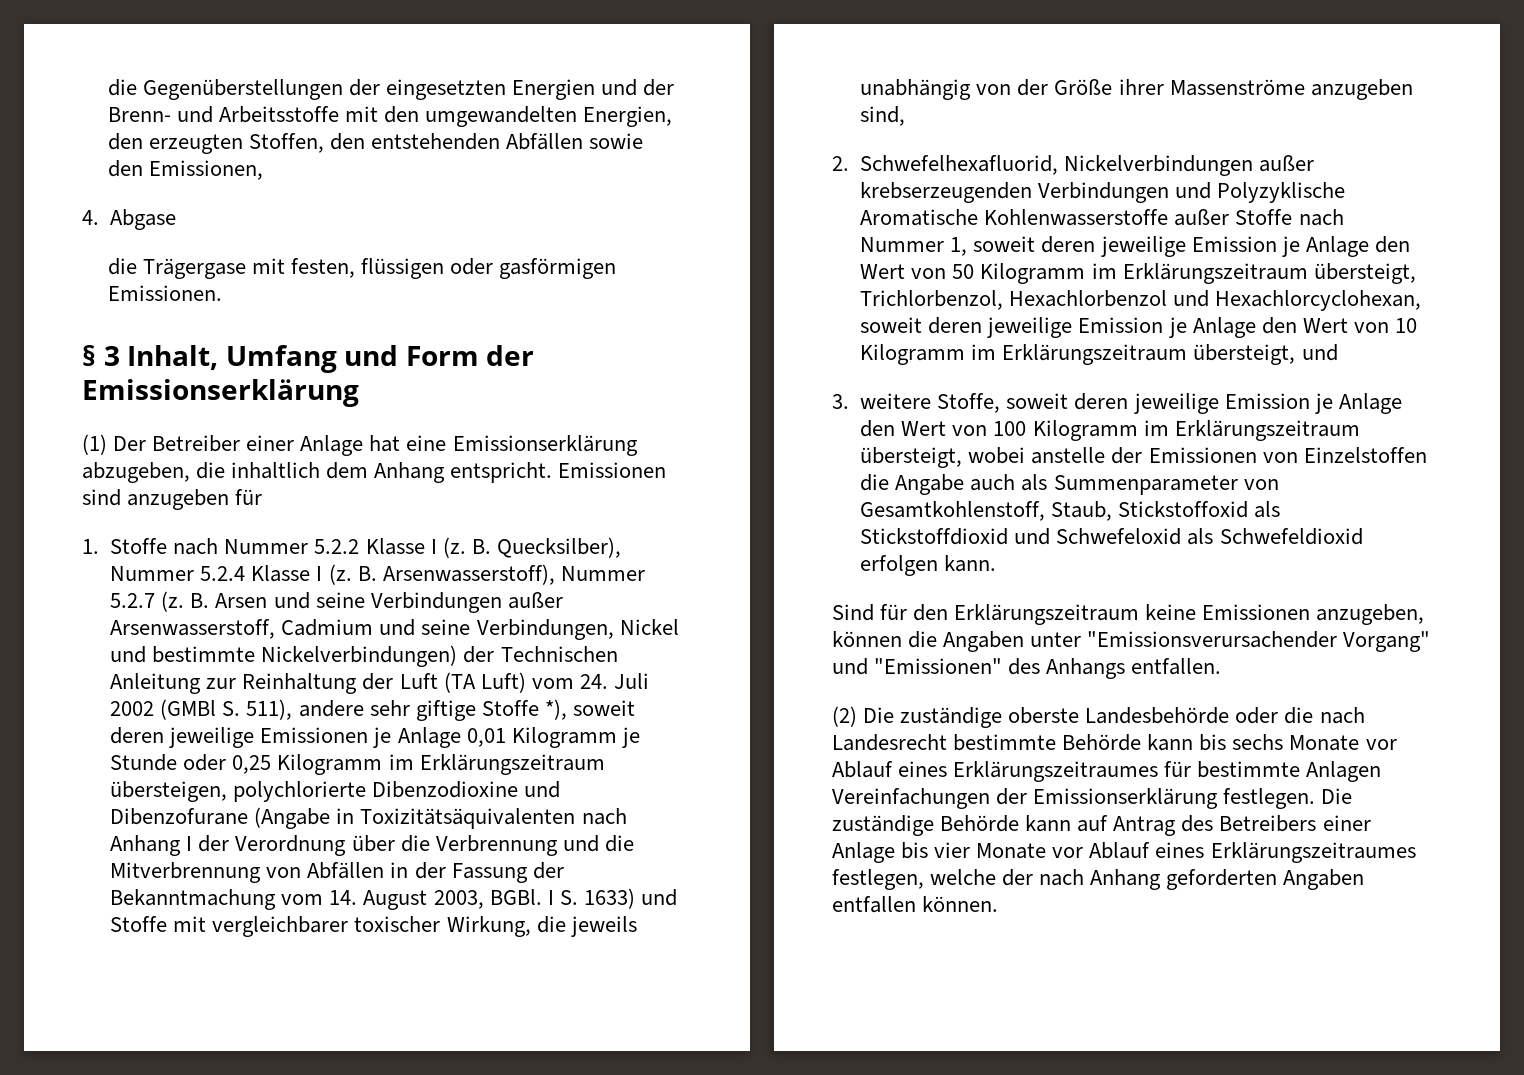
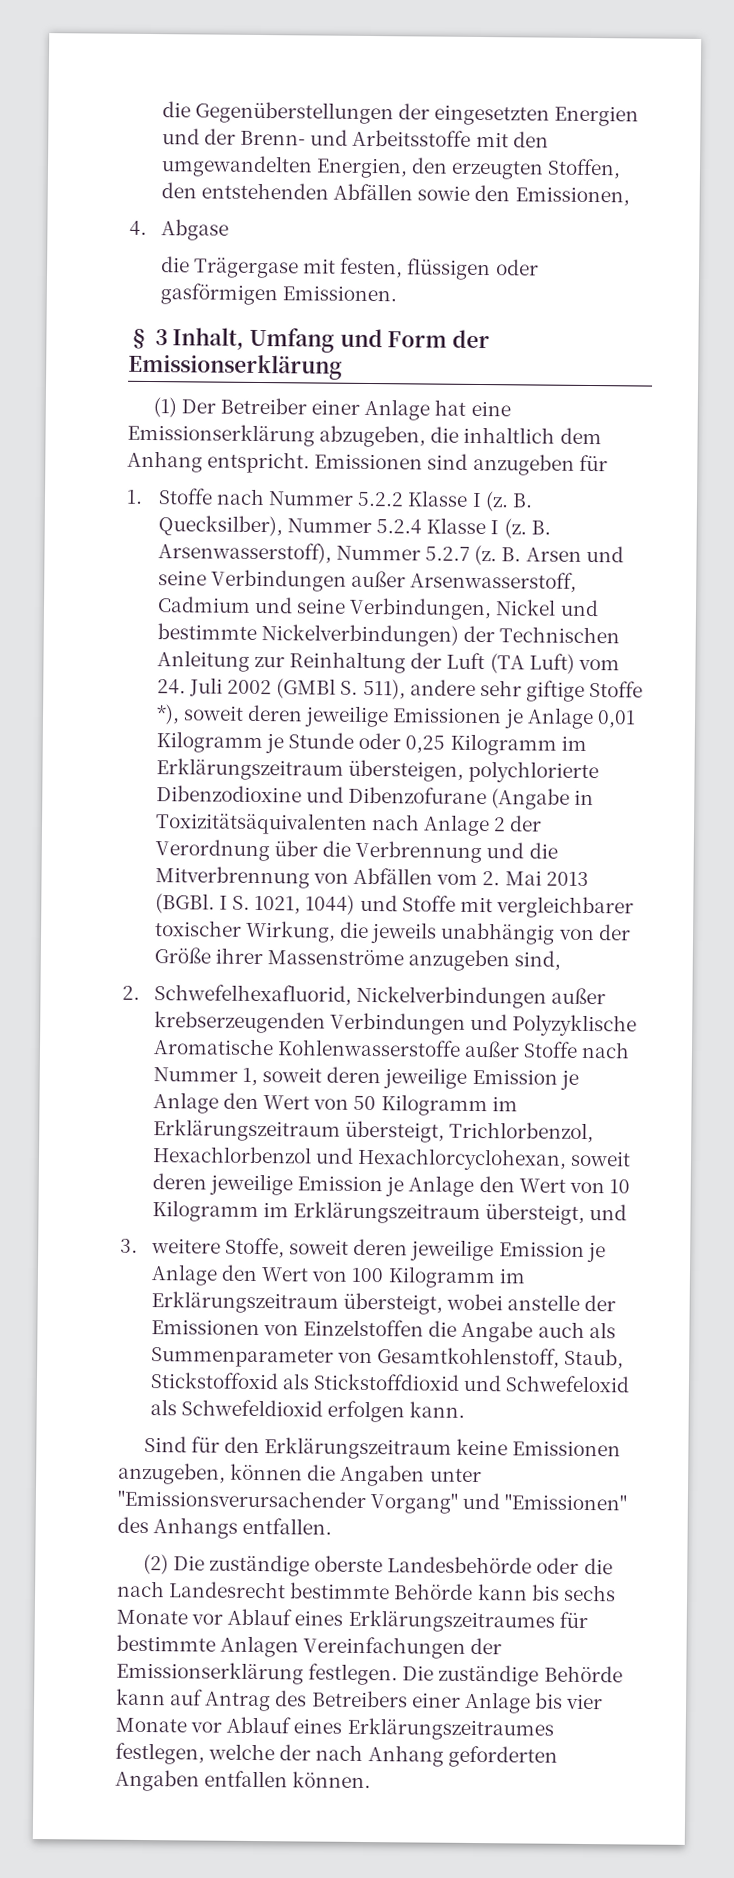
[110,835,193,856] Anhang I -> [423,814,507,837] Anlage 2
[390,862,564,883] [110,888,635,910] in der Fassung der Bekanntmachung vom 14. August 2003, BGBl. I S. 1633) -> [436,870,589,887] [154,893,356,915] vom 2. Mai 2013 (BGBl. I S. 1021, 1044)

